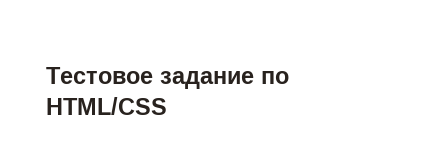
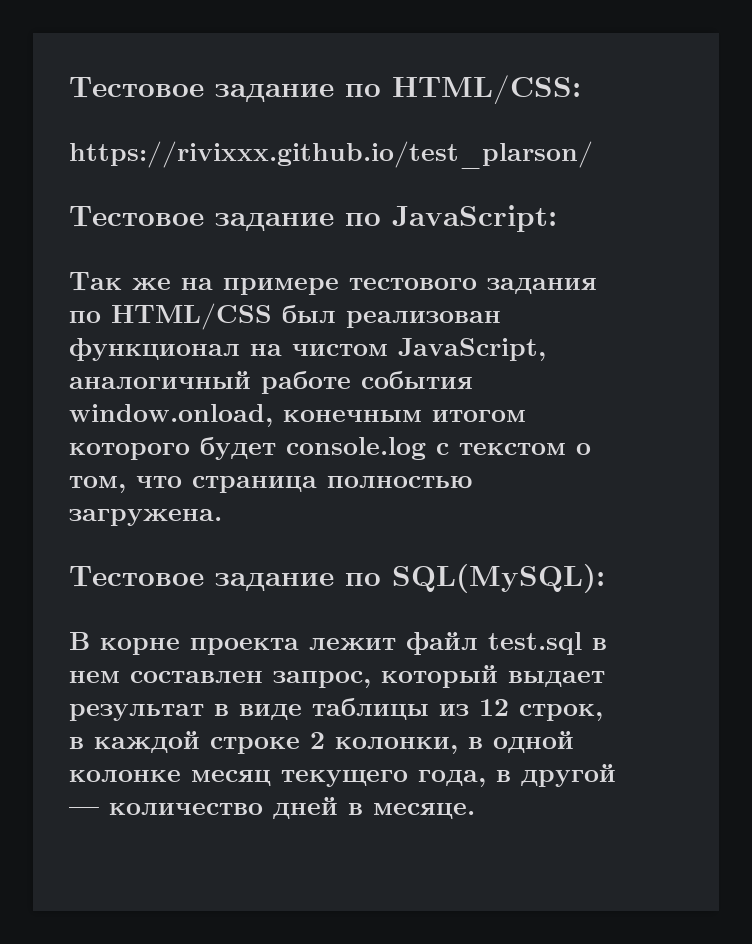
[46,67,289,89] [46,97,167,115] Тестовое задание по HTML/CSS -> [69,75,581,105] [69,141,593,169] [69,205,557,232] [69,272,597,295] [69,303,501,330] [69,338,546,361] [69,371,473,394] [69,404,526,427] [69,437,591,460] [69,476,472,493] [69,509,222,526] [69,564,605,593] [69,632,607,655] [69,665,605,688] [69,698,603,721] [69,731,574,754] [69,764,616,787] [69,797,475,819] Тестовое задание по HTML/CSS: // https://rivixxx.github.io/test_plarson/ // Тестовое задание по JavaScript: // Так же на примере тестового задания по HTML/CSS был реализован функционал на чистом JavaScript, аналогичный работе события window.onload, конечным итогом которого будет console.log с текстом о том, что страница полностью загружена. // Тестовое задание по SQL(MySQL): // В корне проекта лежит файл test.sql в нем составлен запрос, который выдает результат в виде таблицы из 12 строк, в каждой строке 2 колонки, в одной колонке месяц текущего года, в другой — количество дней в месяце.

